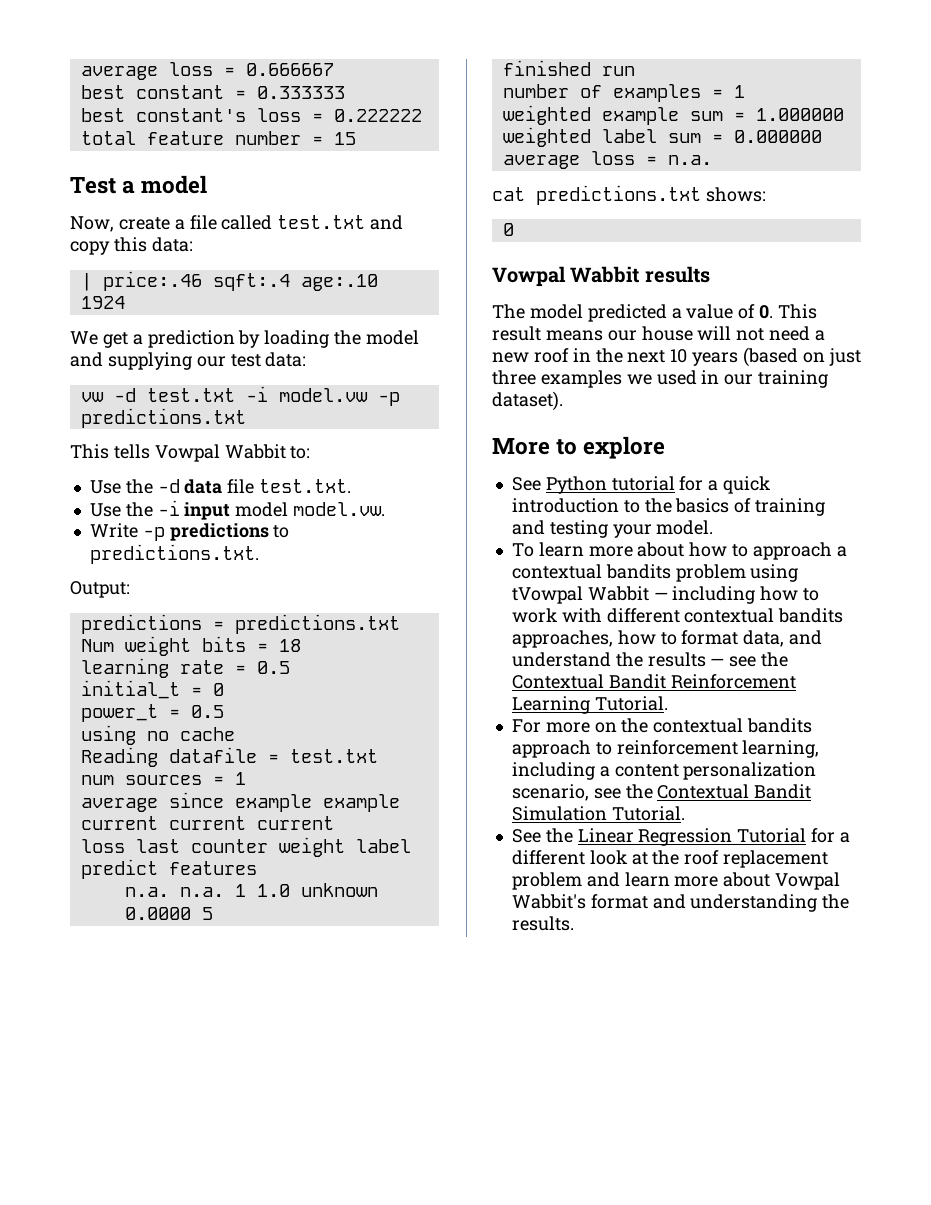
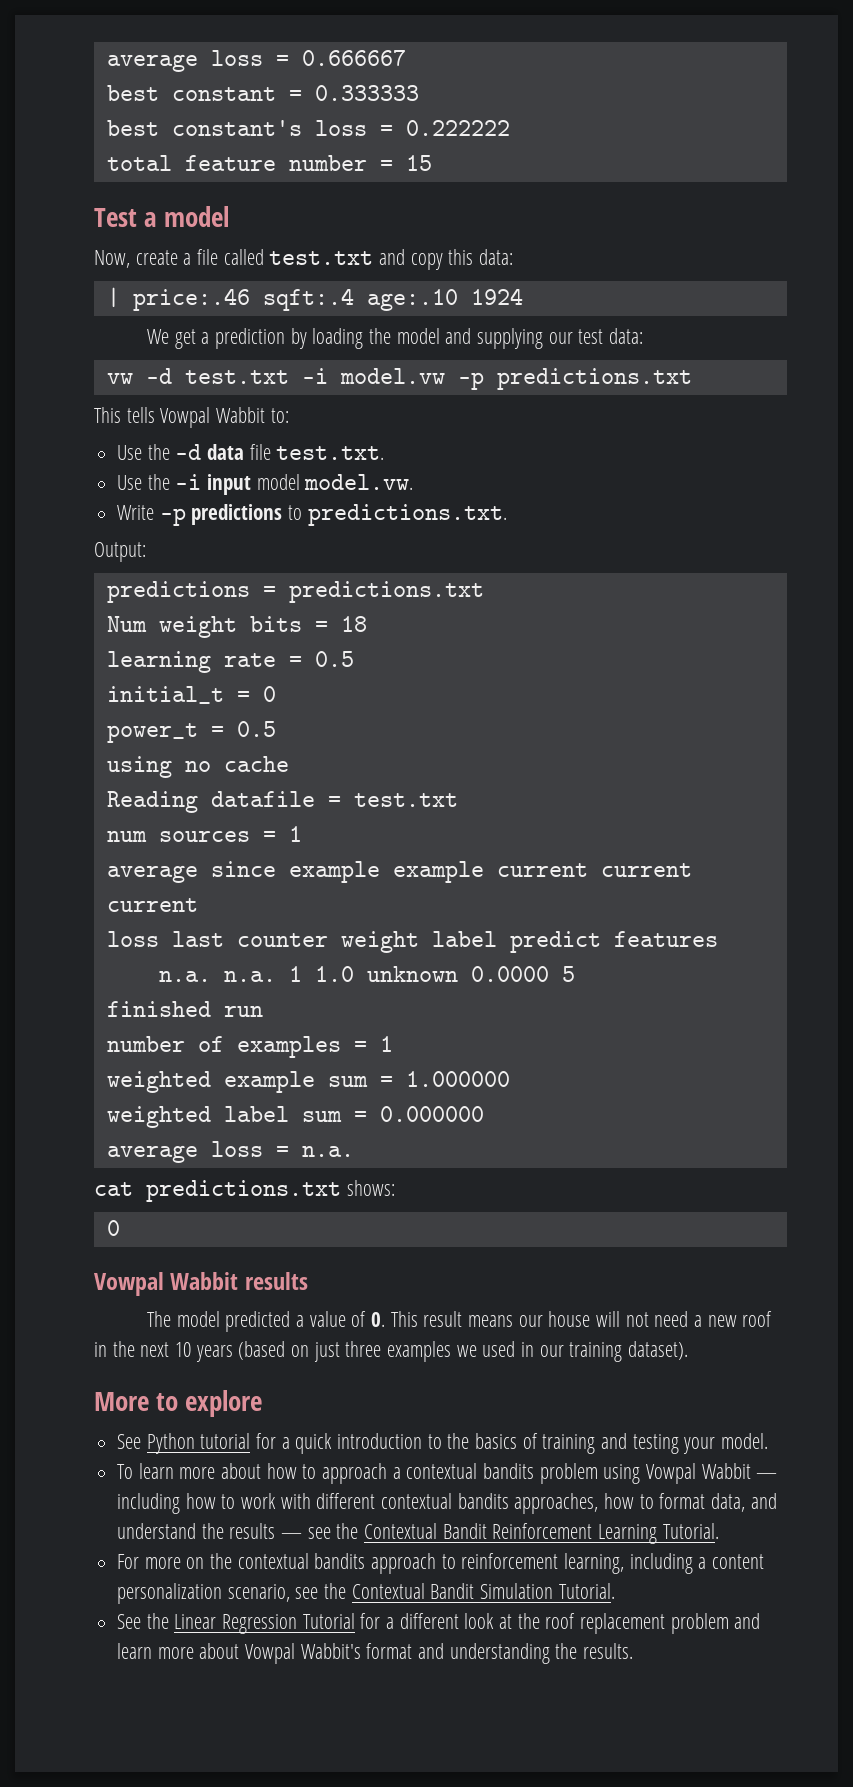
[511,586,583,604] tVowpal -> [646,1463,697,1484] Vowpal

